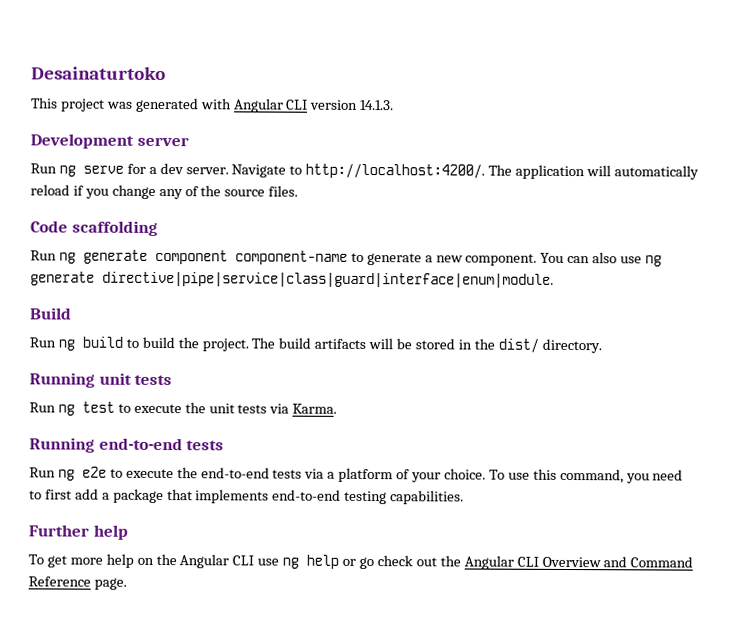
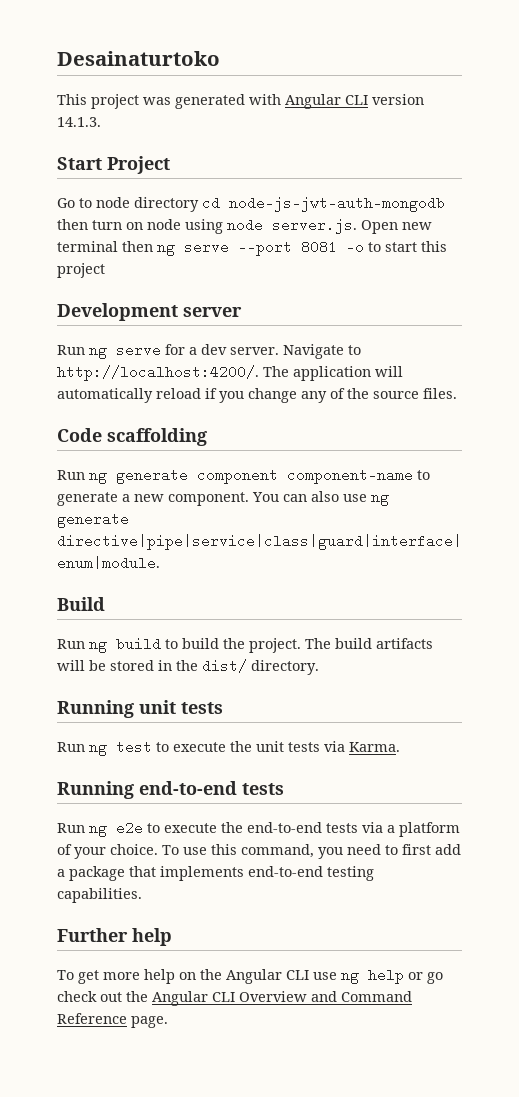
(395, 105) none -> [57,156,170,174] [57,196,445,212] [57,218,432,234] [57,240,447,256] [57,263,105,278] // Start Project // Go to node directory cd node-js-jwt-auth-mongodb then turn on node using node server.js. Open new terminal then ng serve --port 8081 -o to start this project

